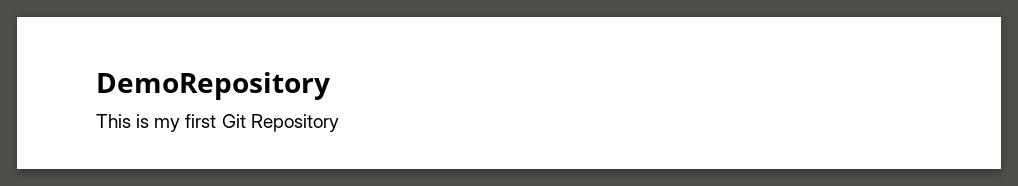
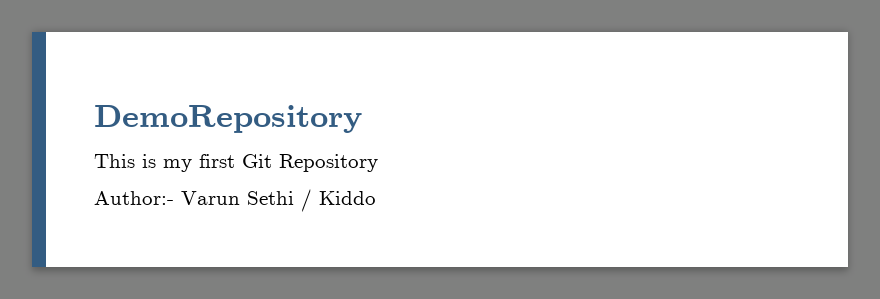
(339, 123) none -> [94,189,376,212] // Author:- Varun Sethi / Kiddo

